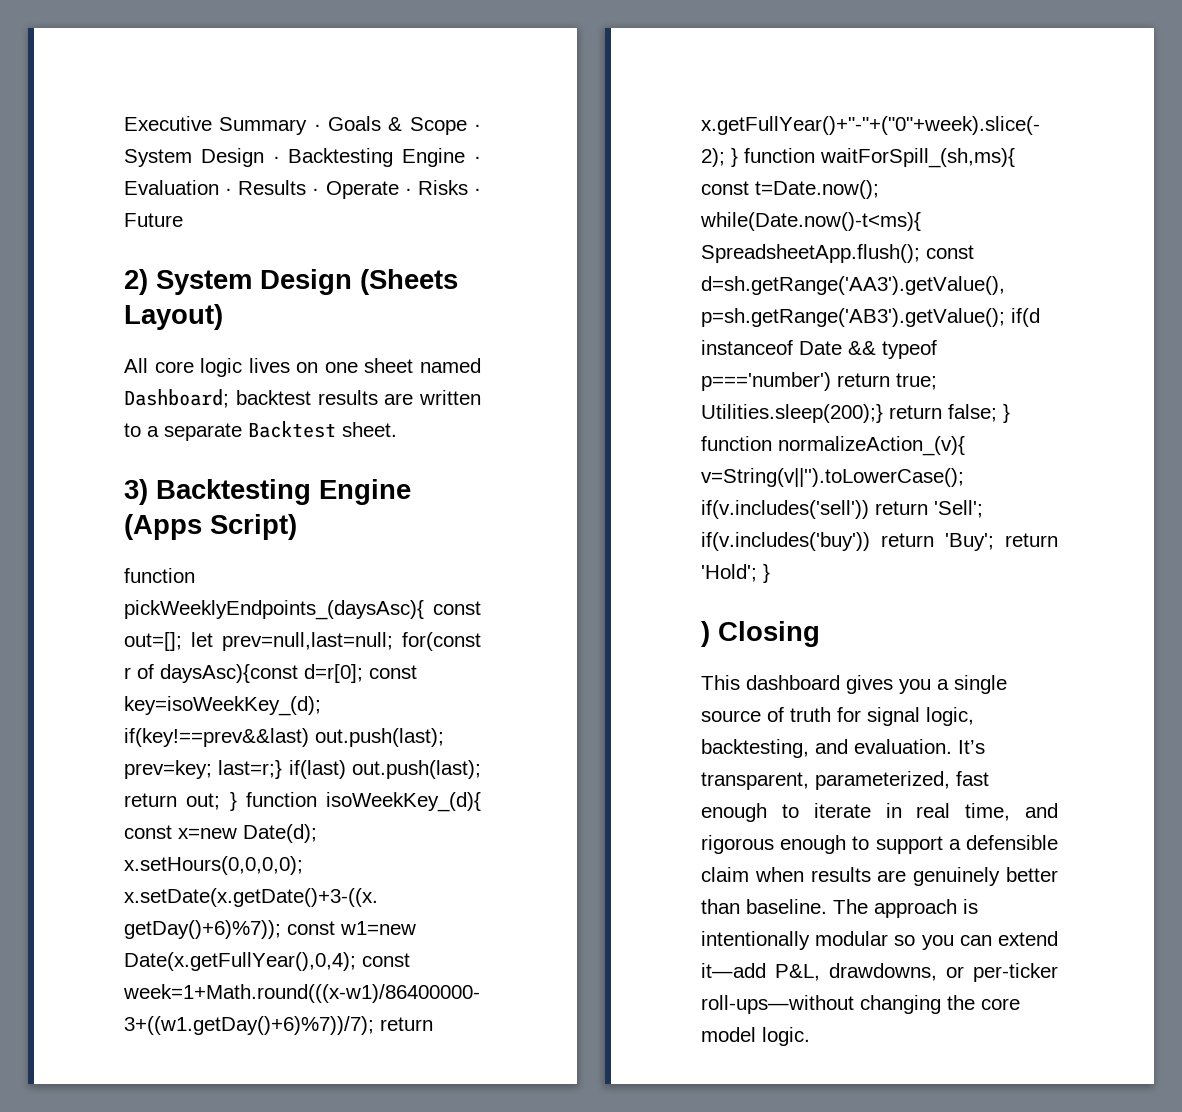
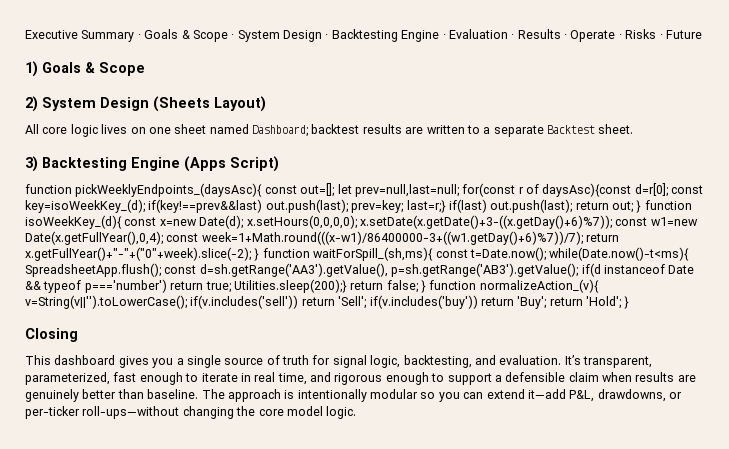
(183, 220) none -> [25,61,145,77] // 1) Goals & Scope
[701,621,710,647] ) -> (630, 302) none

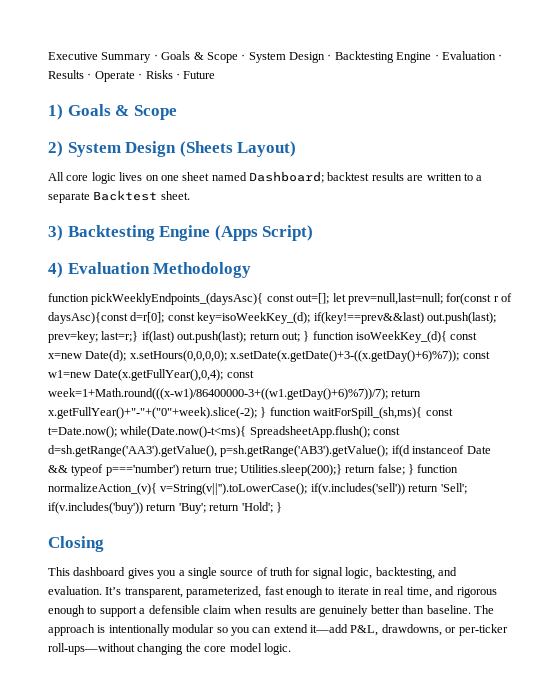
(279, 164) none -> [48,262,252,278] // 4) Evaluation Methodology

